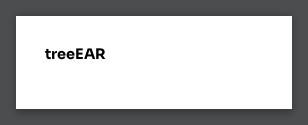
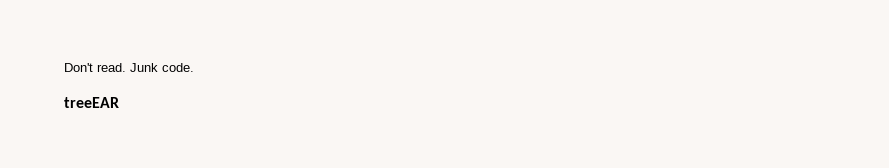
(45, 54) none -> [64,63,194,72] Don't read. Junk code. //

